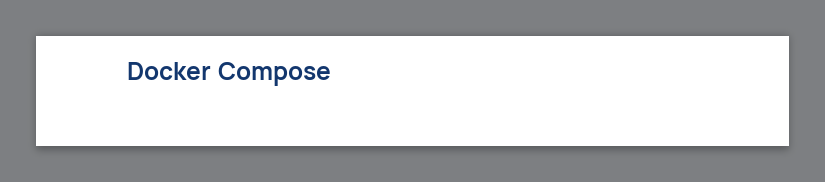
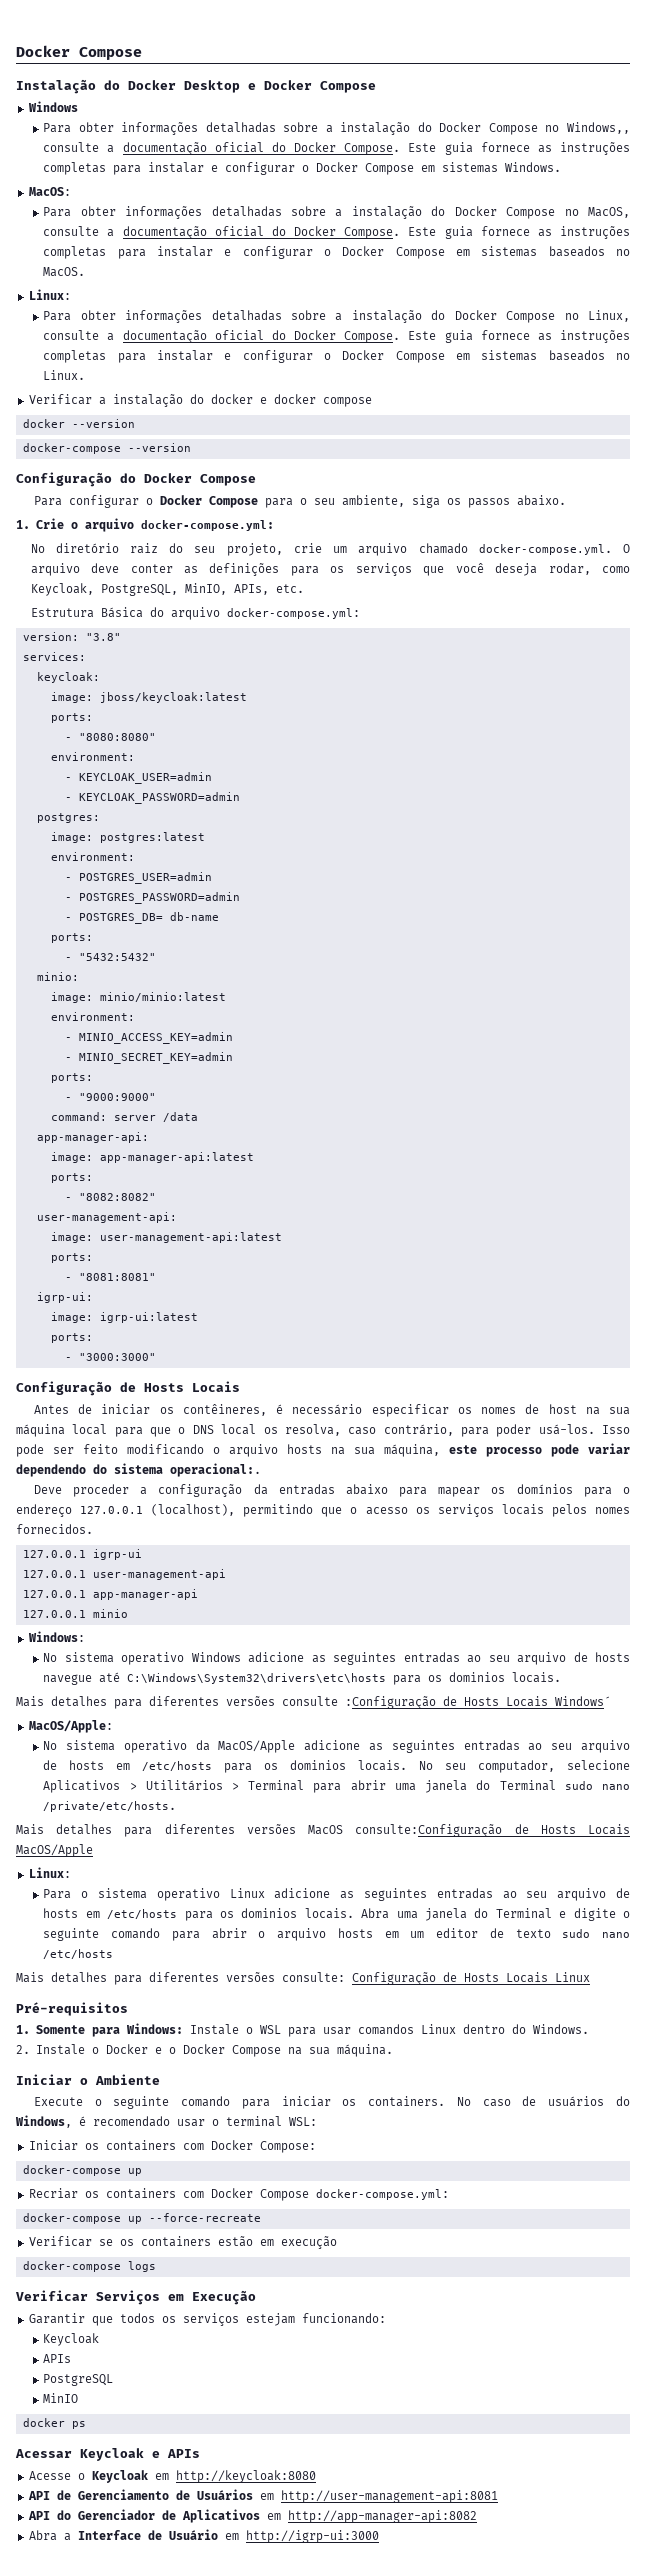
[127,62,331,86] Docker Compose -> [16,45,142,60] [16,79,376,94] [27,101,78,112] [43,122,630,135] [43,142,630,155] [43,162,562,175] [28,187,71,196] [43,206,630,219] [43,226,630,239] [43,246,630,259] [43,267,86,277] [28,289,71,300] [43,310,630,323] [43,330,630,343] [43,350,630,363] [43,370,86,380] [28,394,372,407] [22,419,135,428] [22,443,191,454] [16,472,256,487] [33,495,566,508] [16,518,274,532] [30,543,630,556] [30,563,630,576] [30,583,304,596] [30,607,360,620] [22,632,121,641] [22,652,86,661] [36,672,100,683] [50,692,247,703] [50,713,93,723] [64,733,156,741] [50,752,135,761] [64,772,212,784] [64,792,240,804] [36,813,100,823] [50,832,205,843] [50,852,135,861] [64,872,212,884] [64,892,240,904] [64,912,219,924] [50,933,93,943] [64,953,156,961] [36,972,79,981] [50,992,226,1003] [50,1012,135,1021] [64,1032,233,1044] [64,1052,233,1064] [50,1073,93,1083] [64,1093,156,1101] [50,1112,198,1122] [36,1132,149,1143] [50,1152,254,1163] [50,1173,93,1183] [64,1193,156,1201] [36,1212,177,1223] [50,1232,282,1243] [50,1253,93,1263] [64,1273,156,1281] [36,1292,93,1303] [50,1312,198,1323] [50,1333,93,1343] [64,1353,156,1361] [16,1381,240,1396] [33,1404,630,1417] [16,1424,630,1437] [16,1443,630,1457] [16,1463,261,1477] [33,1484,630,1497] [16,1504,630,1517] [16,1524,93,1534] [22,1549,142,1560] [22,1569,226,1580] [22,1589,198,1600] [22,1609,128,1618] [27,1631,85,1642] [43,1652,630,1665] [43,1672,562,1685] [16,1696,611,1709] [28,1720,113,1733] [43,1740,630,1753] [43,1760,630,1773] [43,1780,630,1793] [43,1801,177,1812] [16,1824,630,1837] [16,1844,93,1857] [28,1867,71,1878] [43,1888,631,1901] [43,1908,631,1921] [43,1928,630,1941] [43,1949,114,1959] [16,1972,590,1985] [16,2002,128,2016] [16,2023,589,2037] [16,2044,393,2057] [16,2074,160,2085] [33,2096,630,2109] [15,2115,317,2128] [28,2140,316,2153] [22,2165,142,2176] [28,2188,449,2201] [22,2213,261,2224] [28,2236,337,2249] [22,2261,156,2272] [16,2290,256,2305] [28,2313,386,2326] [43,2333,100,2346] [43,2354,72,2363] [43,2374,114,2386] [43,2393,79,2403] [22,2418,86,2429] [15,2448,200,2461] [28,2470,316,2483] [27,2489,498,2503] [27,2509,477,2523] [28,2529,379,2543] Docker Compose // Instalação do Docker Desktop e Docker Compose // Windows // Para obter informações detalhadas sobre a instalação do Docker Compose no Windows,, consulte a documentação oficial do Docker Compose. Este guia fornece as instruções completas para instalar e configurar o Docker Compose em sistemas Windows. // MacOS: // Para obter informações detalhadas sobre a instalação do Docker Compose no MacOS, consulte a documentação oficial do Docker Compose. Este guia fornece as instruções completas para instalar e configurar o Docker Compose em sistemas baseados no MacOS. // Linux: // Para obter informações detalhadas sobre a instalação do Docker Compose no Linux, consulte a documentação oficial do Docker Compose. Este guia fornece as instruções completas para instalar e configurar o Docker Compose em sistemas baseados no Linux. // Verificar a instalação do docker e docker compose // docker --version // docker-compose --version // Configuração do Docker Compose // Para configurar o Docker Compose para o seu ambiente, siga os passos abaixo. // 1. Crie o arquivo docker-compose.yml: // No diretório raiz do seu projeto, crie um arquivo chamado docker-compose.yml. O arquivo deve conter as definições para os serviços que você deseja rodar, como Keycloak, PostgreSQL, MinIO, APIs, etc. // Estrutura Básica do arquivo docker-compose.yml: // version: "3.8" // services: // keycloak: // image: jboss/keycloak:latest // ports: // - "8080:8080" // environment: // - KEYCLOAK_USER=admin // - KEYCLOAK_PASSWORD=admin // postgres: // image: postgres:latest // environment: // - POSTGRES_USER=admin // - POSTGRES_PASSWORD=admin // - POSTGRES_DB= db-name // ports: // - "5432:5432" // minio: // image: minio/minio:latest // environment: // - MINIO_ACCESS_KEY=admin // - MINIO_SECRET_KEY=admin // ports: // - "9000:9000" // command: server /data // app-manager-api: // image: app-manager-api:latest // ports: // - "8082:8082" // user-management-api: // image: user-management-api:latest // ports: // - "8081:8081" // igrp-ui: // image: igrp-ui:latest // ports: // - "3000:3000" // Configuração de Hosts Locais // Antes de iniciar os contêineres, é necessário especificar os nomes de host na sua máquina local para que o DNS local os resolva, caso contrário, para poder usá-los. Isso pode ser feito modificando o arquivo hosts na sua máquina, este processo pode variar dependendo do sistema operacional:. // Deve proceder a configuração da entradas abaixo para mapear os domínios para o endereço 127.0.0.1 (localhost), permitindo que o acesso os serviços locais pelos nomes fornecidos. // 127.0.0.1 igrp-ui // 127.0.0.1 user-management-api // 127.0.0.1 app-manager-api // 127.0.0.1 minio // Windows: // No sistema operativo Windows adicione as seguintes entradas ao seu arquivo de hosts navegue até C:\Windows\System32\drivers\etc\hosts para os dominios locais. // Mais detalhes para diferentes versões consulte :Configuração de Hosts Locais Windows´ // MacOS/Apple: // No sistema operativo da MacOS/Apple adicione as seguintes entradas ao seu arquivo de hosts em /etc/hosts para os dominios locais. No seu computador, selecione Aplicativos > Utilitários > Terminal para abrir uma janela do Terminal sudo nano /private/etc/hosts. // Mais detalhes para diferentes versões MacOS consulte:Configuração de Hosts Locais MacOS/Apple // Linux: // Para o sistema operativo Linux adicione as seguintes entradas ao seu arquivo de hosts em /etc/hosts para os dominios locais. Abra uma janela do Terminal e digite o seguinte comando para abrir o arquivo hosts em um editor de texto sudo nano /etc/hosts // Mais detalhes para diferentes versões consulte: Configuração de Hosts Locais Linux // Pré-requisitos // 1. Somente para Windows: Instale o WSL para usar comandos Linux dentro do Windows. // 2. Instale o Docker e o Docker Compose na sua máquina. // Iniciar o Ambiente // Execute o seguinte comando para iniciar os containers. No caso de usuários do Windows, é recomendado usar o terminal WSL: // Iniciar os containers com Docker Compose: // docker-compose up // Recriar os containers com Docker Compose docker-compose.yml: // docker-compose up --force-recreate // Verificar se os containers estão em execução // docker-compose logs // Verificar Serviços em Execução // Garantir que todos os serviços estejam funcionando: // Keycloak // APIs // PostgreSQL // MinIO // docker ps // Acessar Keycloak e APIs // Acesse o Keycloak em http://keycloak:8080 // API de Gerenciamento de Usuários em http://user-management-api:8081 // API do Gerenciador de Aplicativos em http://app-manager-api:8082 // Abra a Interface de Usuário em http://igrp-ui:3000

